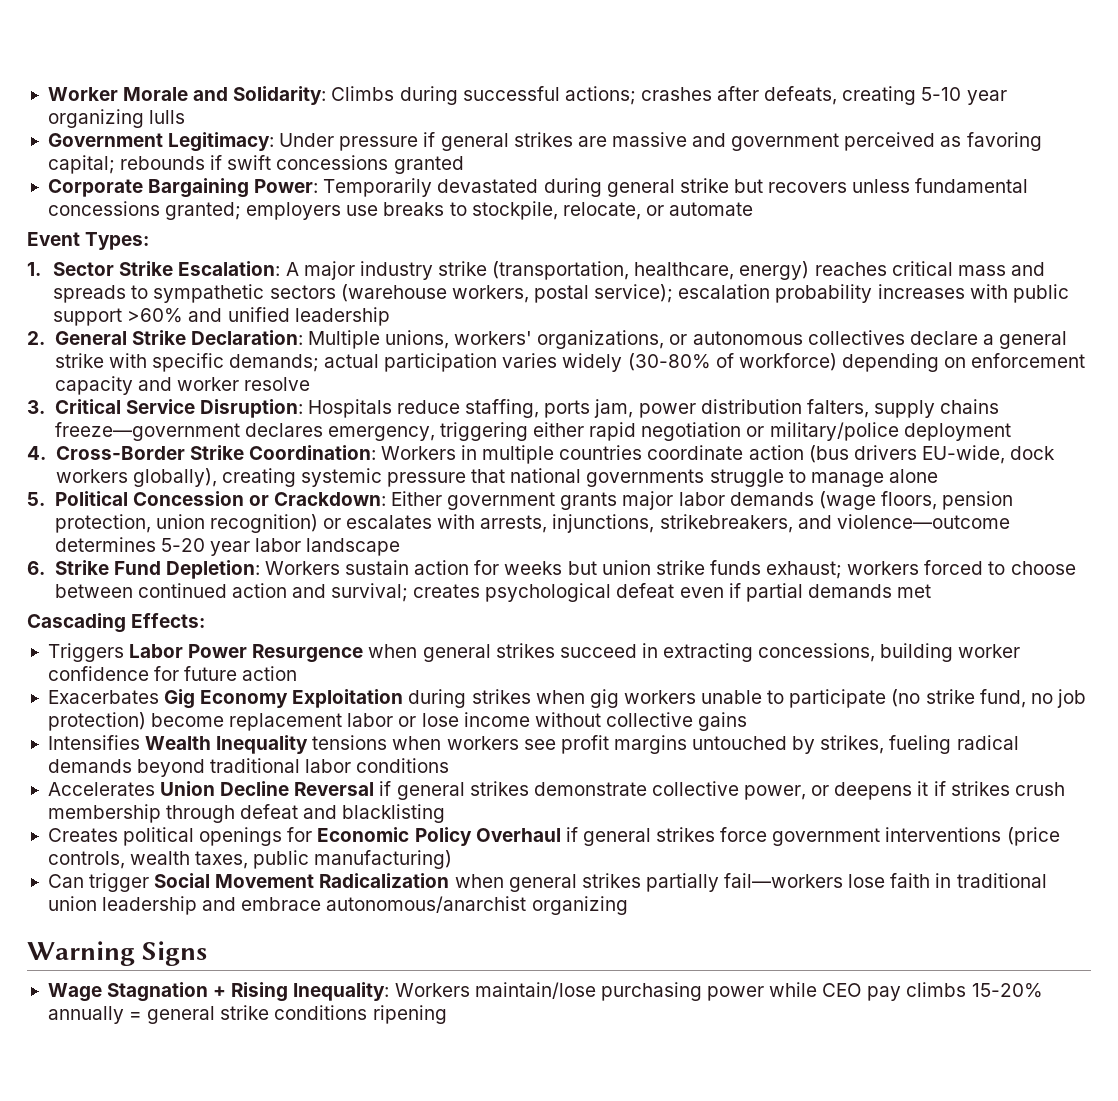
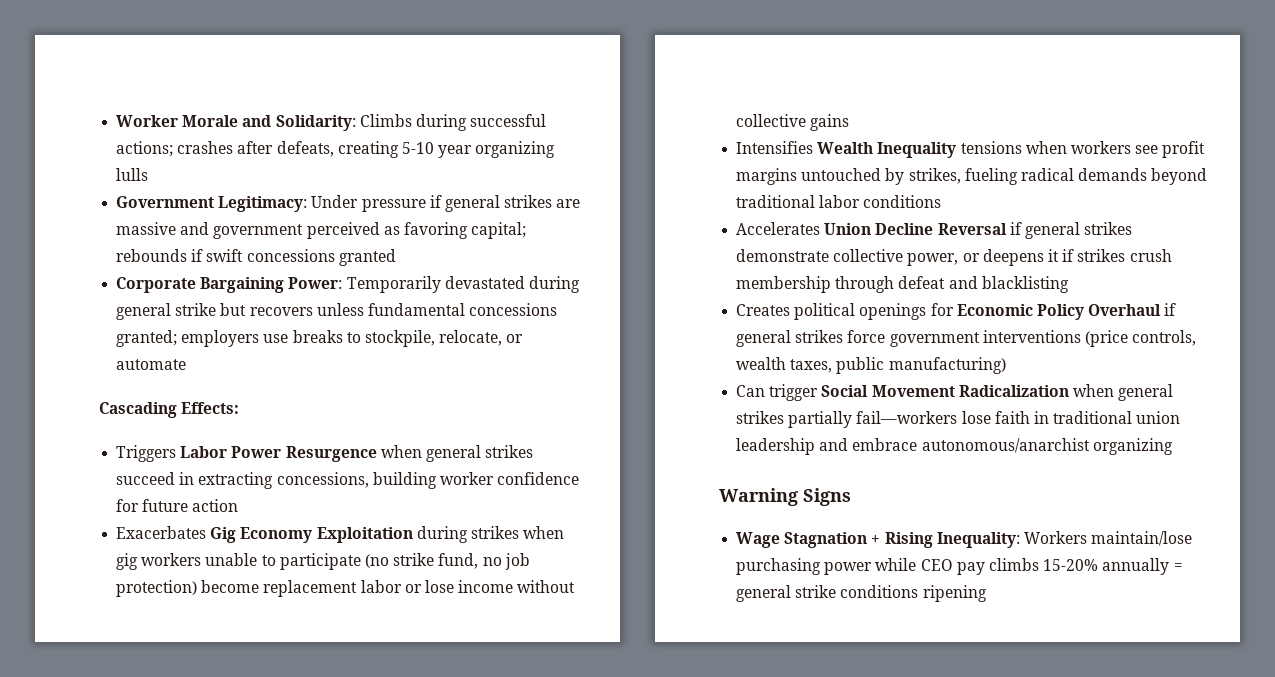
[27,232,150,250] [27,261,1045,280] [53,284,1069,303] [53,307,390,326] [27,330,1068,349] [54,353,1086,372] [54,376,310,395] [27,399,1000,418] [54,422,1011,441] [27,445,1056,464] [55,468,938,487] [27,491,1014,510] [54,514,1010,533] [54,537,401,556] [27,560,1076,579] [54,583,932,602] // Event Types: // 1. Sector Strike Escalation: A major industry strike (transportation, healthcare, energy) reaches critical mass and spreads to sympathetic sectors (warehouse workers, postal service); escalation probability increases with public support >60% and unified leadership // 2. General Strike Declaration: Multiple unions, workers' organizations, or autonomous collectives declare a general strike with specific demands; actual participation varies widely (30-80% of workforce) depending on enforcement capacity and worker resolve // 3. Critical Service Disruption: Hospitals reduce staffing, ports jam, power distribution falters, supply chains freeze—government declares emergency, triggering either rapid negotiation or military/police deployment // 4. Cross-Border Strike Coordination: Workers in multiple countries coordinate action (bus drivers EU-wide, dock workers globally), creating systemic pressure that national governments struggle to manage alone // 5. Political Concession or Crackdown: Either government grants major labor demands (wage floors, pension protection, union recognition) or escalates with arrests, injunctions, strikebreakers, and violence—outcome determines 5-20 year labor landscape // 6. Strike Fund Depletion: Workers sustain action for weeks but union strike funds exhaust; workers forced to choose between continued action and survival; creates psychological defeat even if partial demands met -> (187, 364) none

